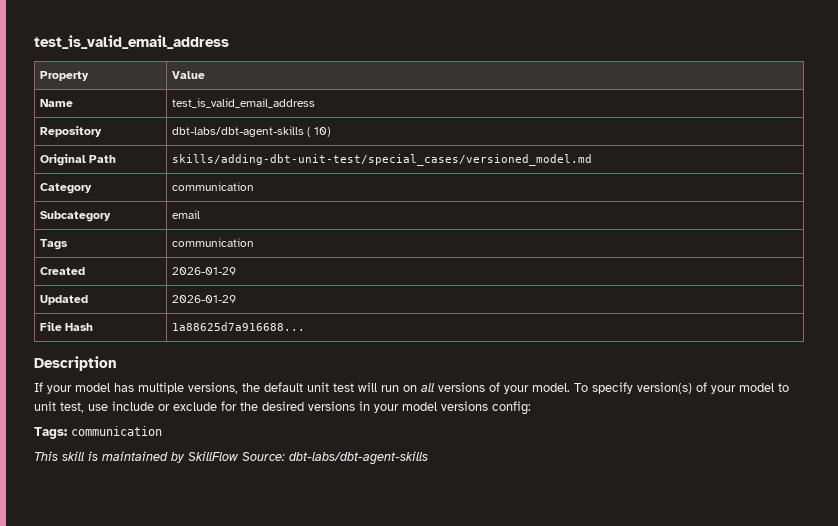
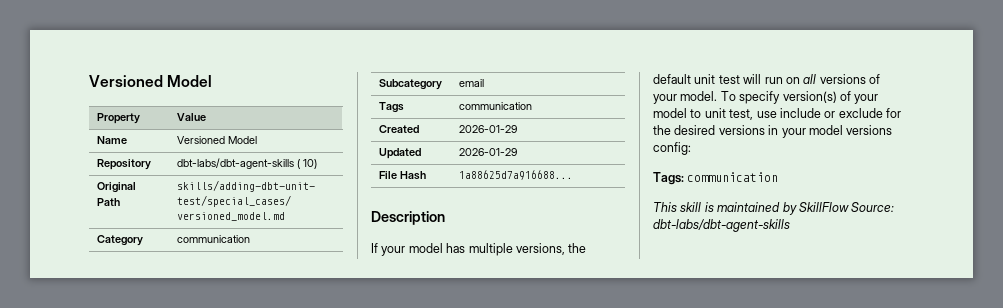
[34,35,229,49] test_is_valid_email_address -> [89,75,213,87] Versioned Model
[171,98,315,108] test_is_valid_email_address -> [177,136,258,144] Versioned Model

